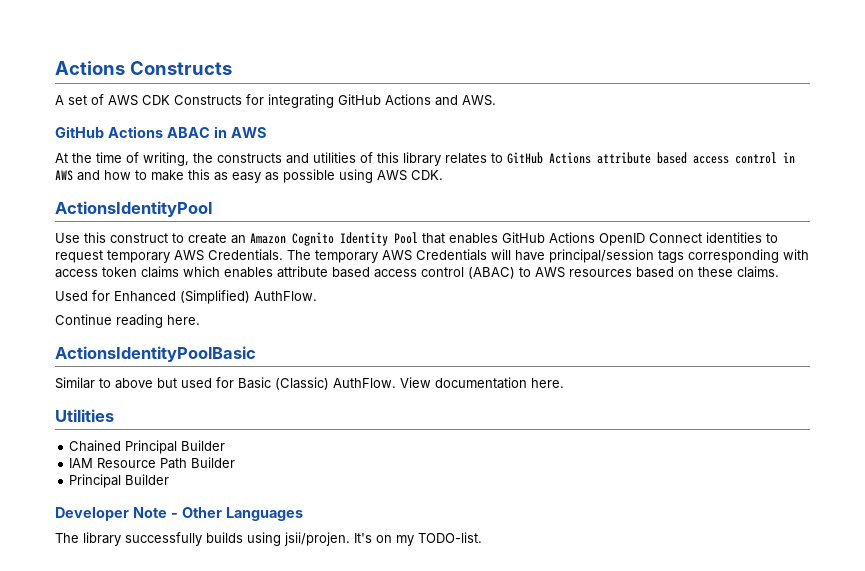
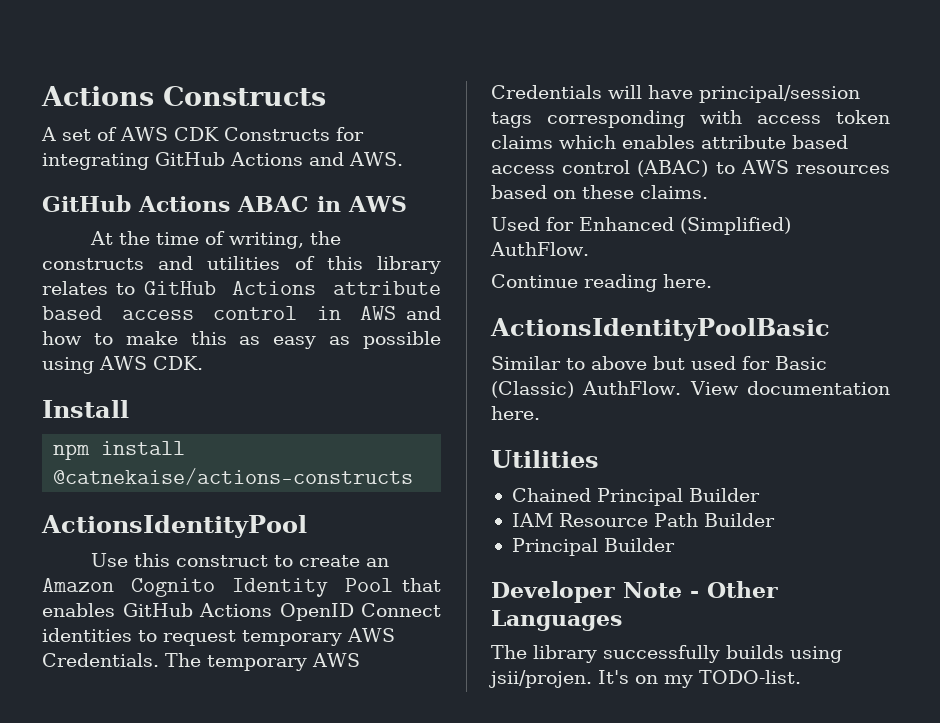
(443, 175) none -> [42,400,129,418] [53,441,186,460] [53,468,414,485] // Install // npm install @catnekaise/actions-constructs

